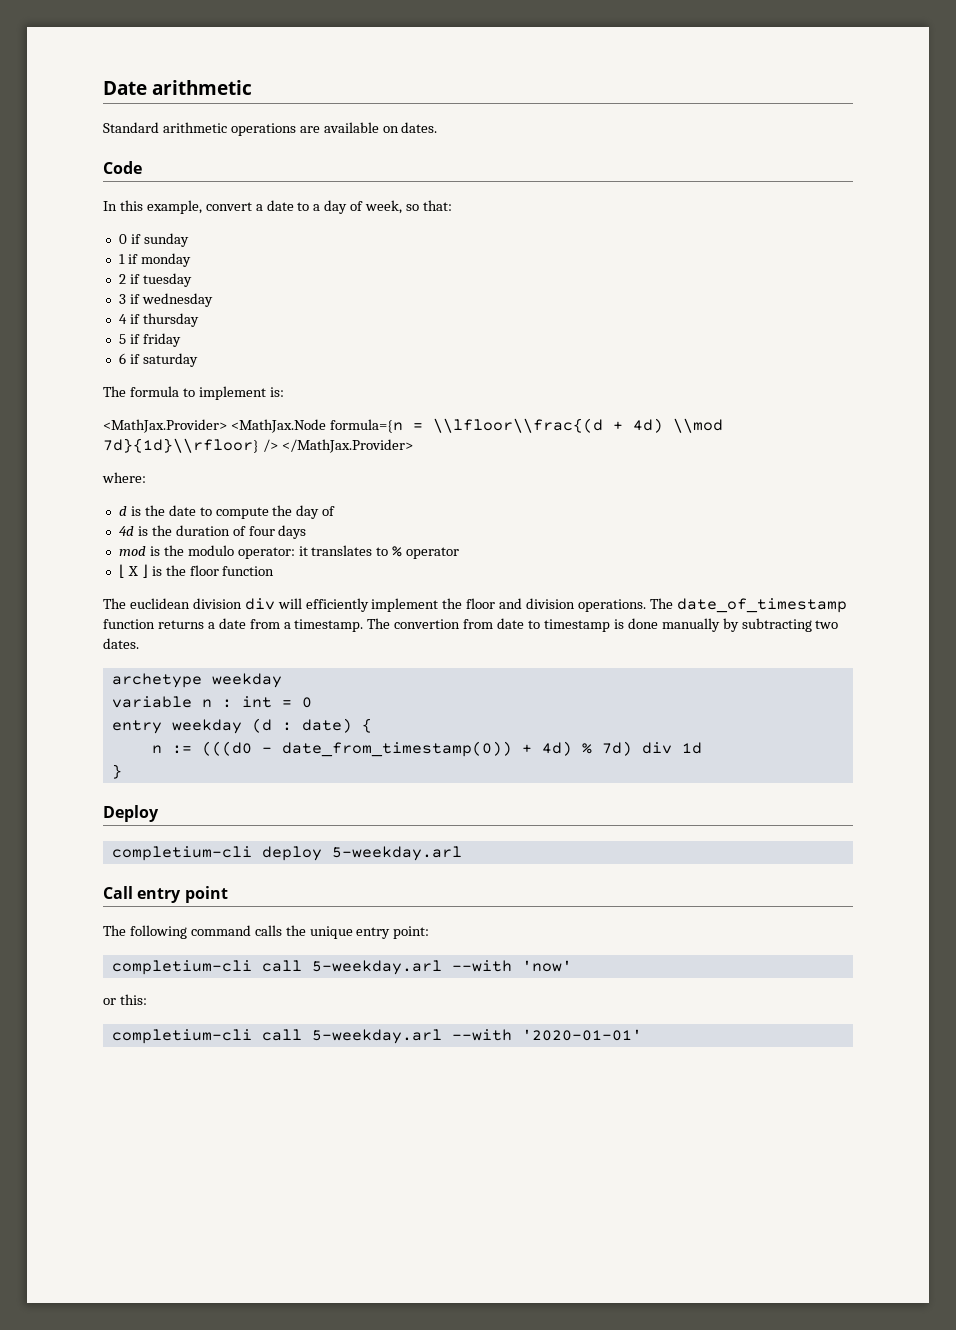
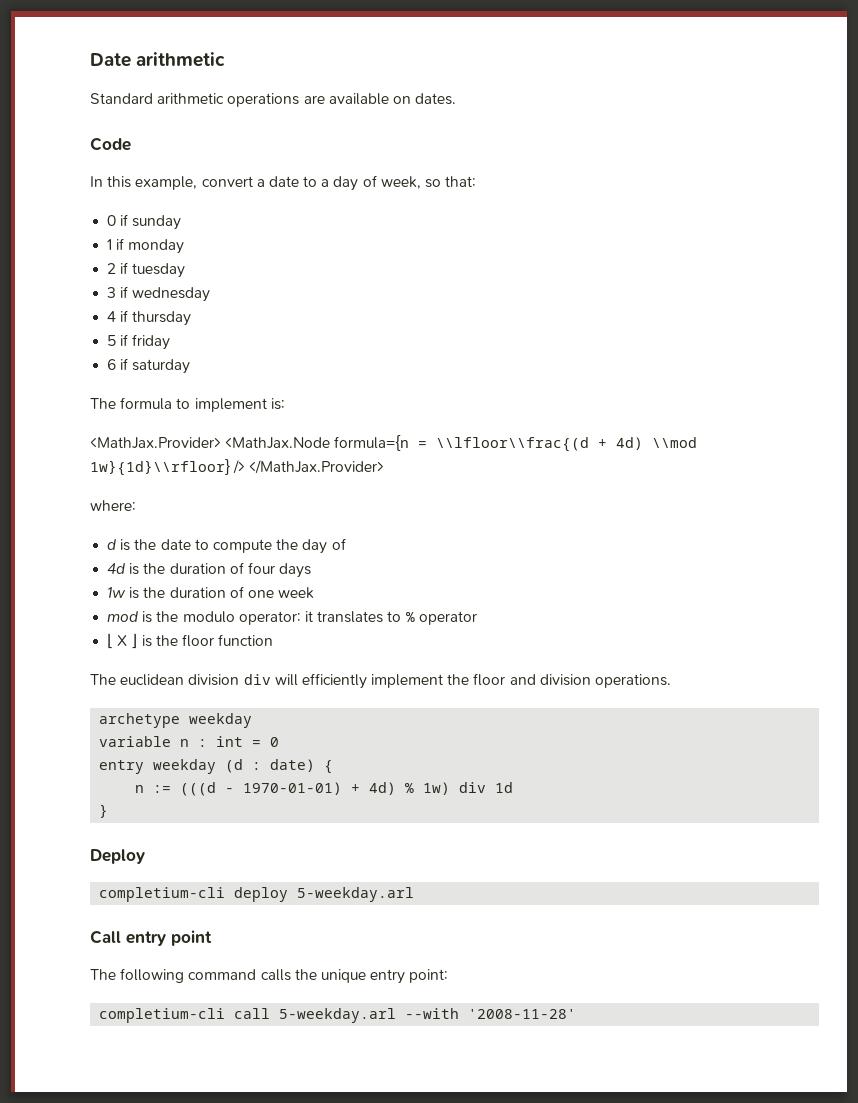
[103,438,259,453] 7d}{1d}\\rfloor} -> [90,459,230,476] 1w}{1d}\\rfloor}
(307, 532) none -> [107,586,315,599] // 1w is the duration of one week
[649,598,847,613] [103,618,839,632] [103,638,139,649] The date_of_timestamp function returns a date from a timestamp. The convertion from date to timestamp is done manually by subtracting two dates. -> (672, 681) none
[201,741,512,757] (((d0 - date_from_timestamp(0)) -> [180,782,343,796] (((d - 1970-01-01)
[601,741,632,756] 7d) -> [423,782,451,795] 1w)
[521,960,572,972] [103,994,147,1005] [111,1029,642,1044] 'now' // or this: // completium-cli call 5-weekday.arl --with '2020-01-01' -> [468,1009,577,1019] '2008-11-28'

